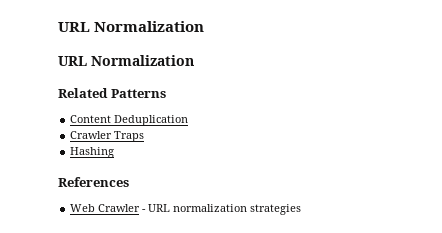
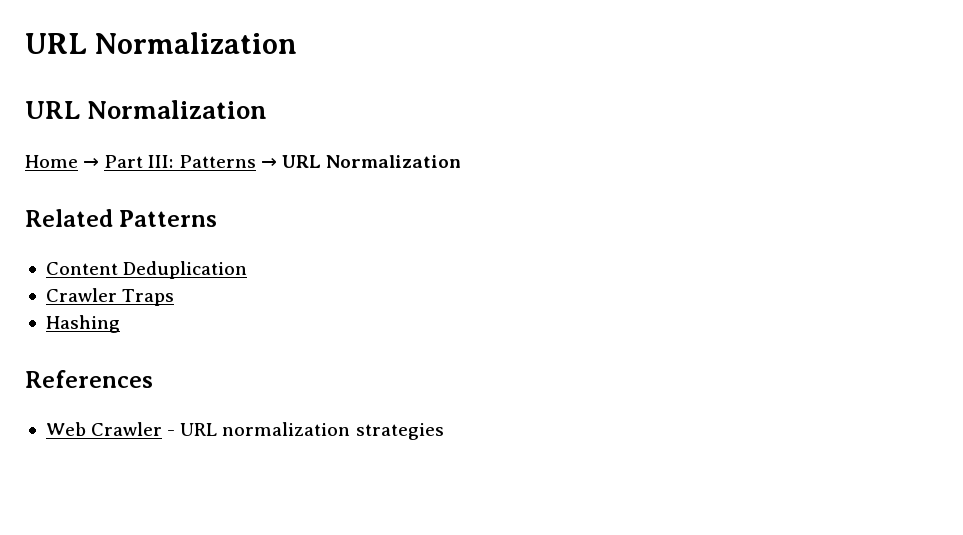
(194, 60) none -> [25,155,461,168] // Home → Part III: Patterns → URL Normalization

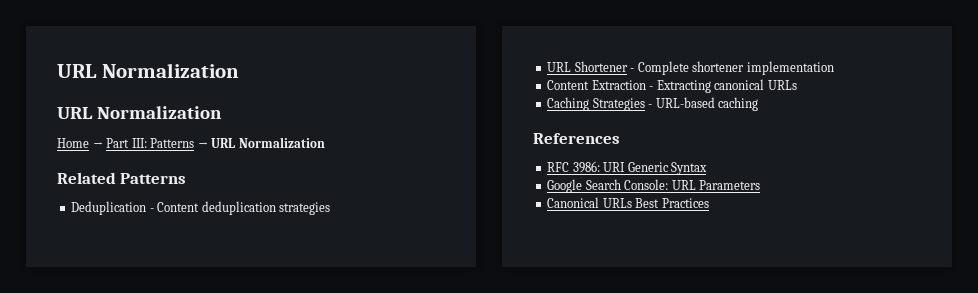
[45,261,248,279] [45,288,175,306] [45,315,120,333] [25,370,153,388] [45,422,444,440] Content Deduplication // Crawler Traps // Hashing // References // Web Crawler - URL normalization strategies -> [71,201,331,215] [547,61,834,75] [547,79,797,93] [547,97,759,111] [533,133,620,144] [547,161,708,175] [547,179,761,193] [547,197,709,208] Deduplication - Content deduplication strategies // URL Shortener - Complete shortener implementation // Content Extraction - Extracting canonical URLs // Caching Strategies - URL-based caching // References // RFC 3986: URI Generic Syntax // Google Search Console: URL Parameters // Canonical URLs Best Practices

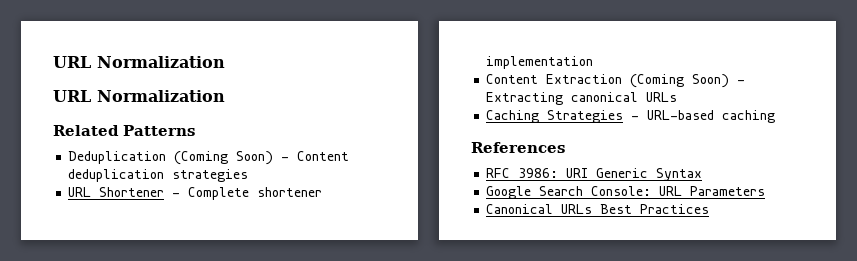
[57,137,325,148] // Home → Part III: Patterns → URL Normalization -> (225, 96) none
(147, 208) none -> [174,151,274,165] (Coming Soon)
(646, 85) none -> [630,74,730,88] (Coming Soon)

